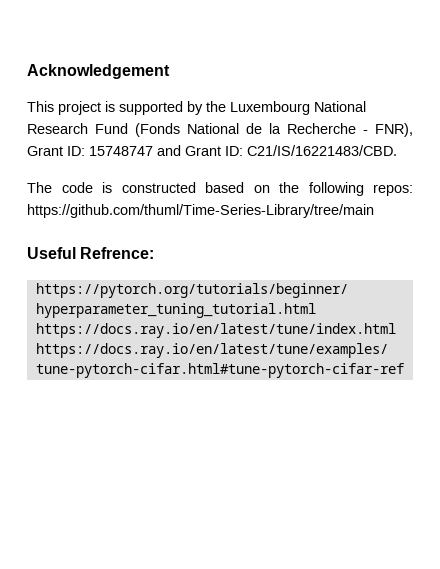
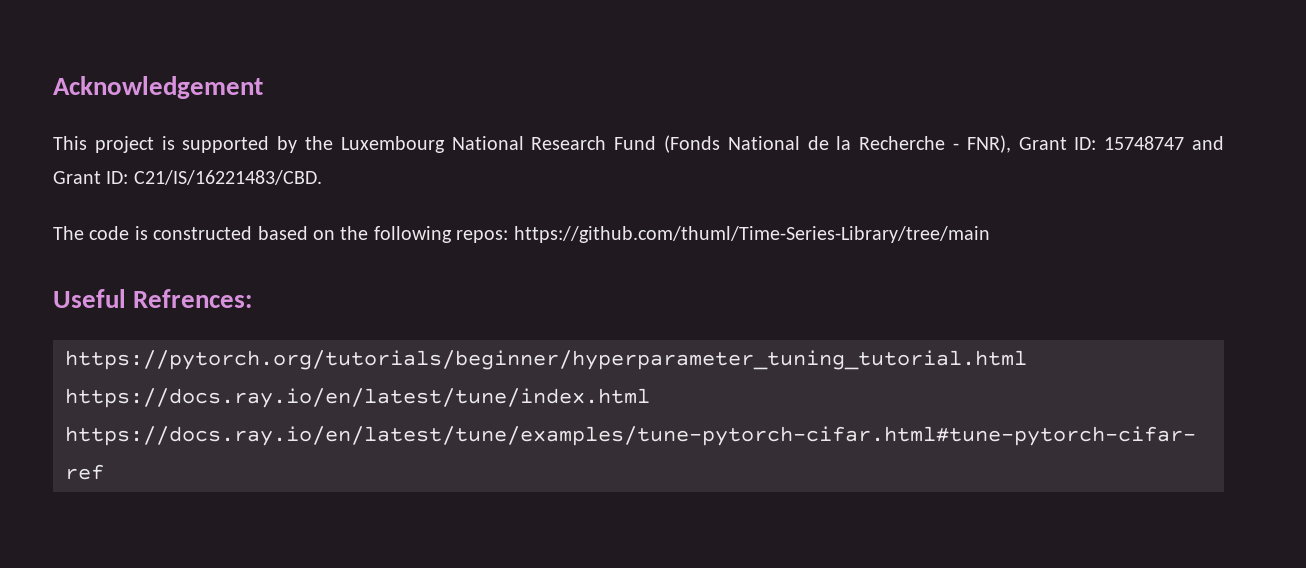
[80,247,155,259] Refrence: -> [133,289,253,308] Refrences:

